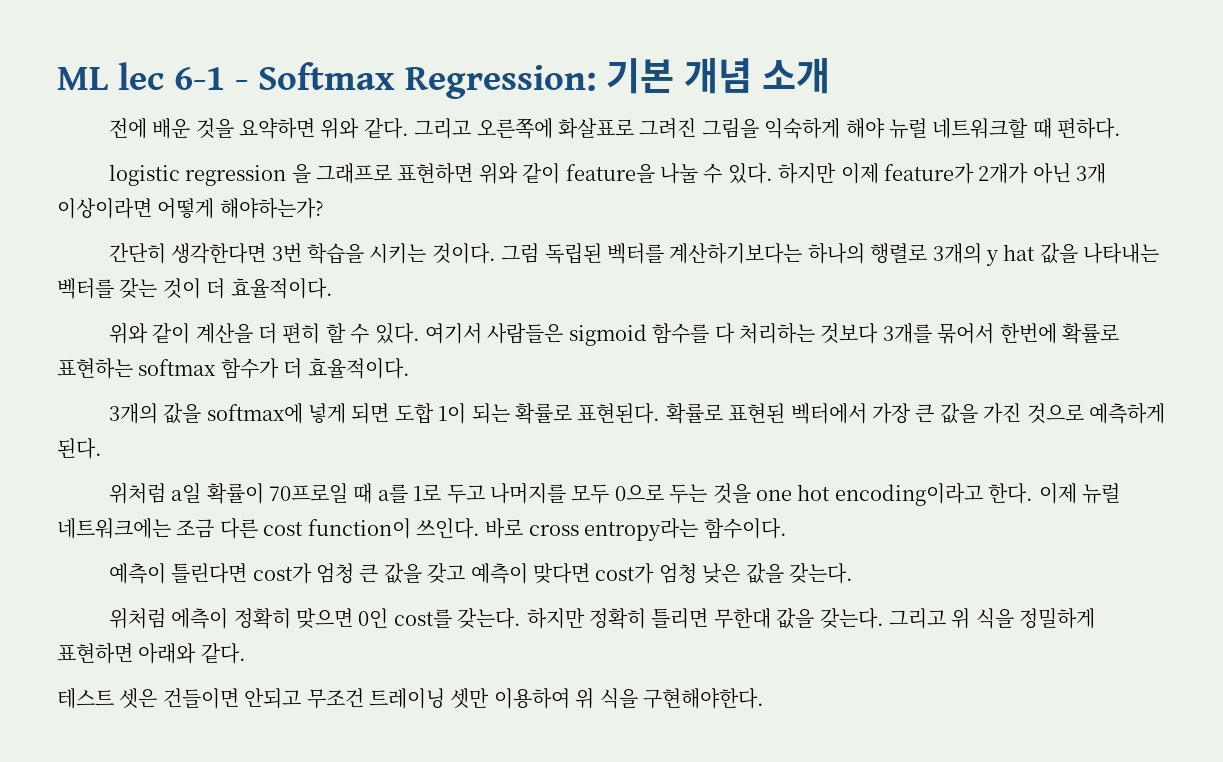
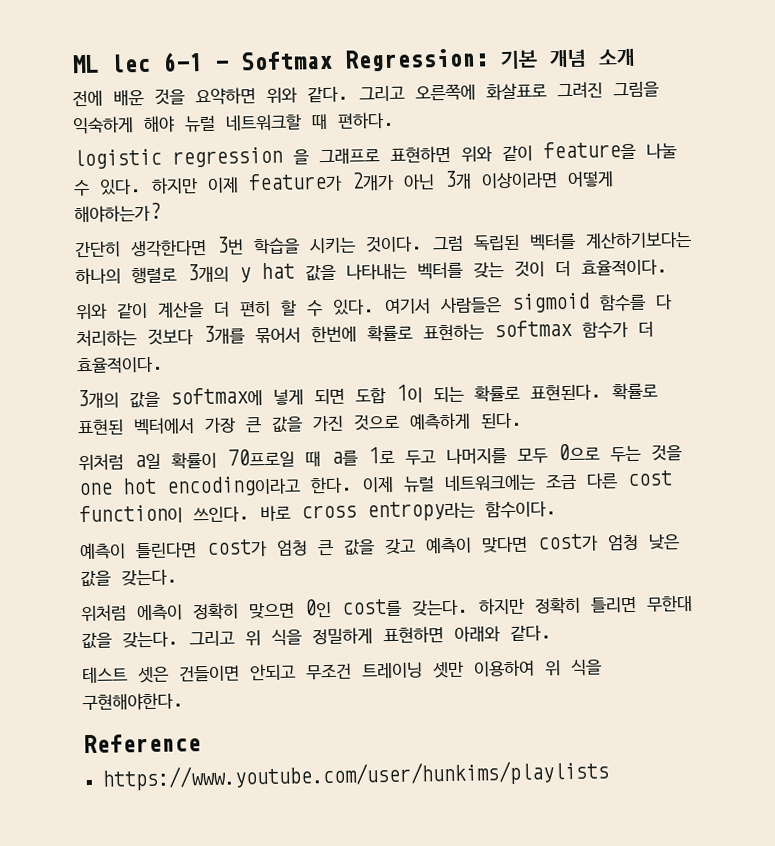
(764, 698) none -> [83,733,201,754] [101,759,609,791] // Reference // https://www.youtube.com/user/hunkims/playlists

